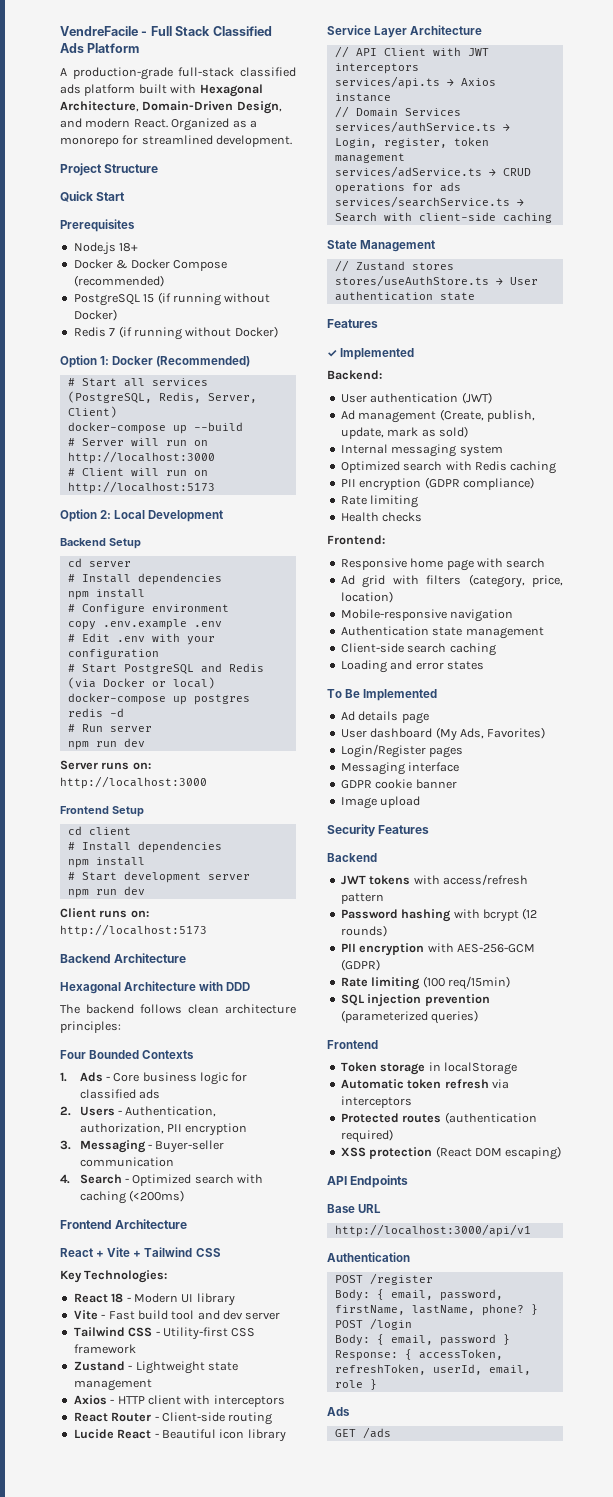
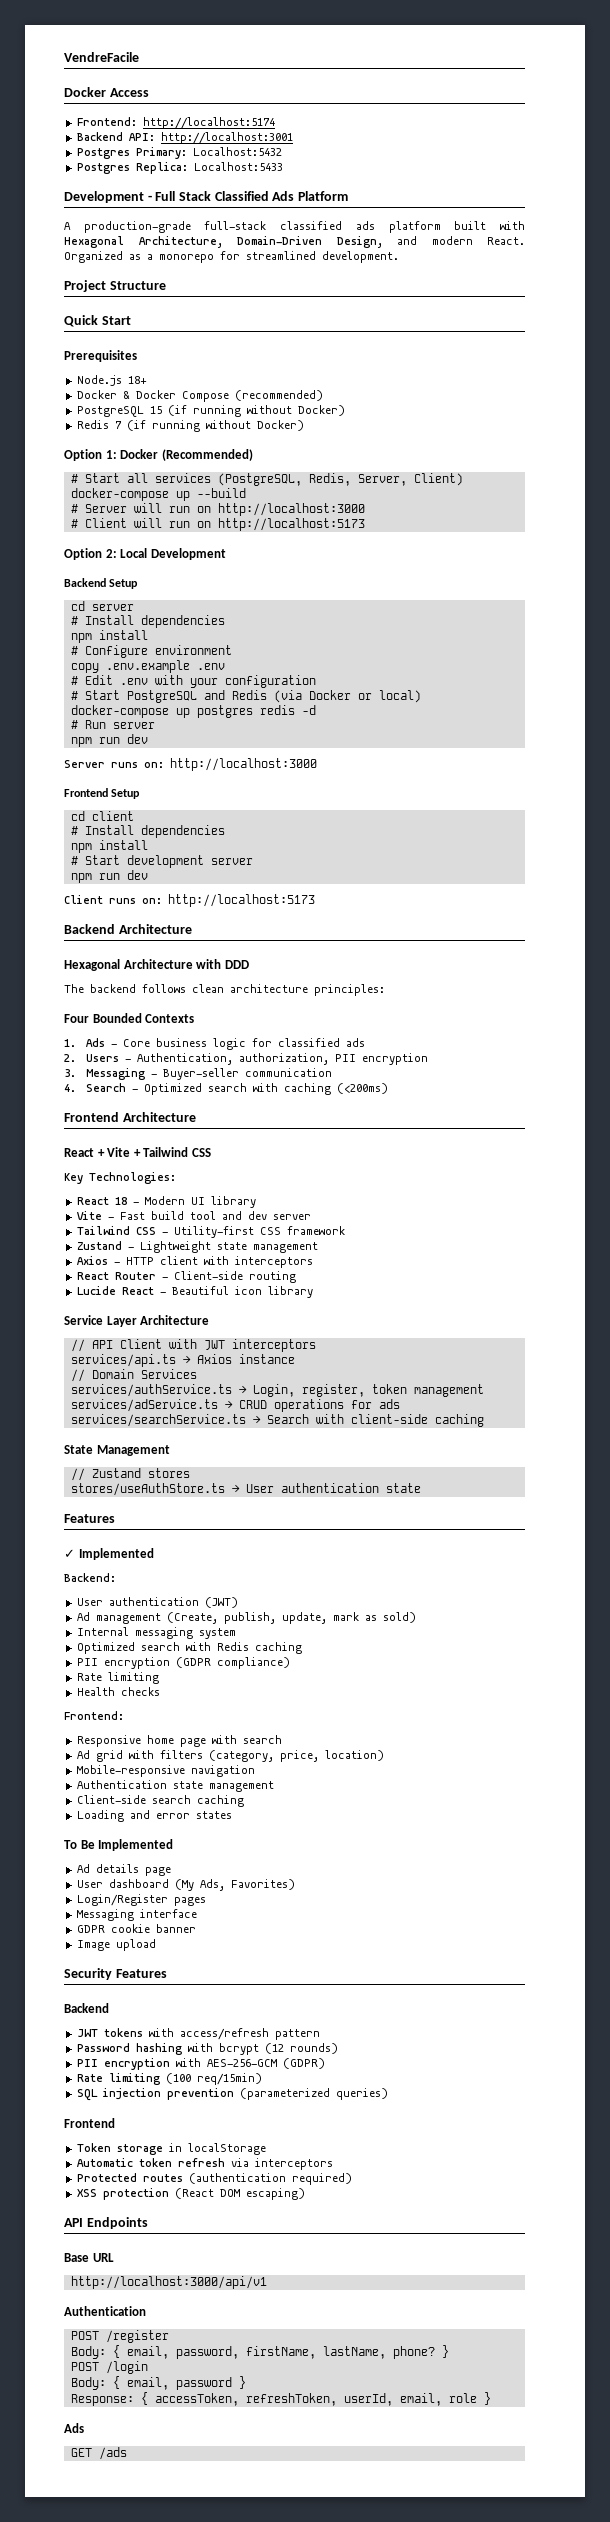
(138, 31) none -> [64,87,149,97] [76,117,275,129] [76,132,293,144] [76,147,282,159] [76,162,283,174] [64,191,144,203] // Docker Access // Frontend: http://localhost:5174 // Backend API: http://localhost:3001 // Postgres Primary: Localhost:5432 // Postgres Replica: Localhost:5433 // Development

